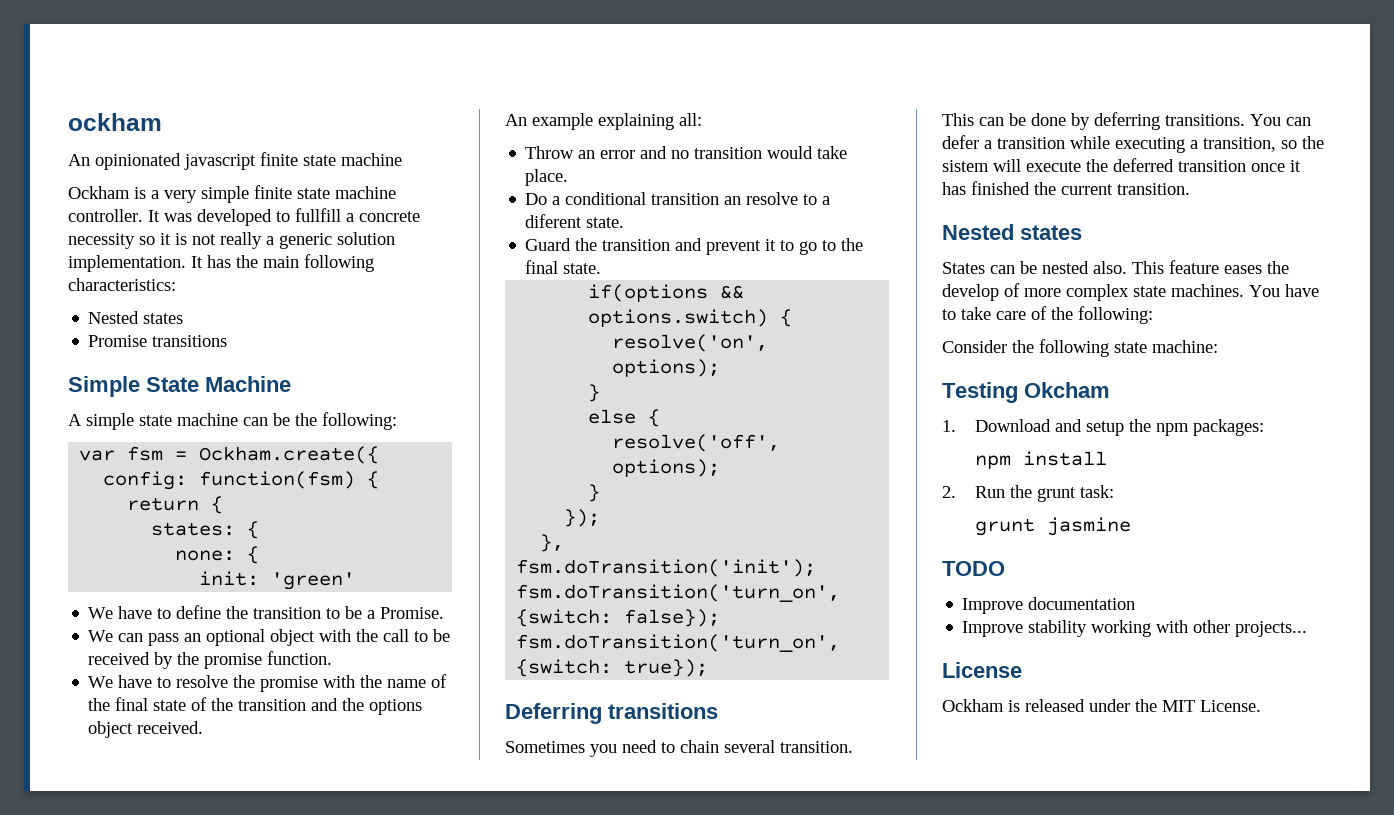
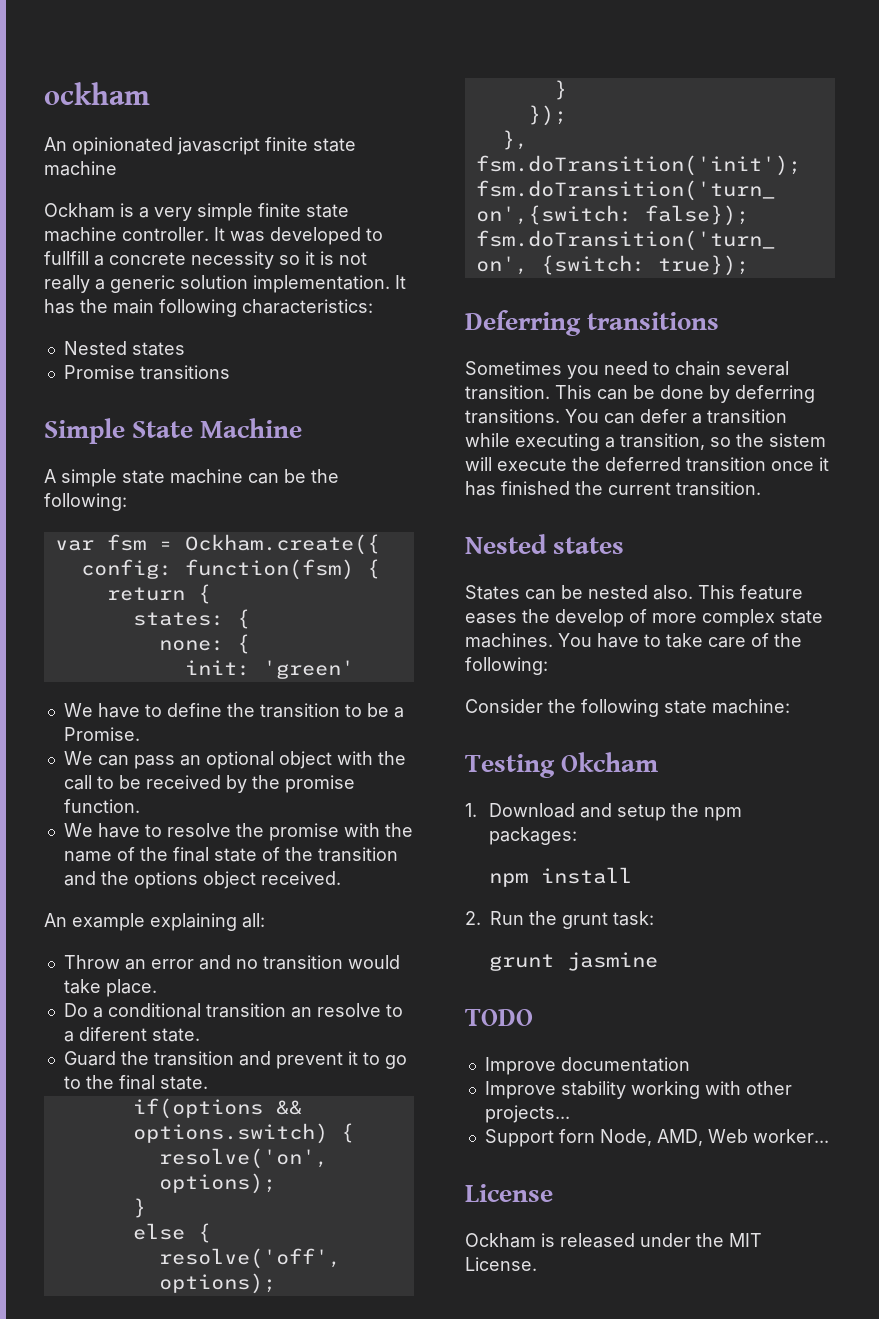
(1308, 629) none -> [484,1129,829,1147] // Support forn Node, AMD, Web worker...

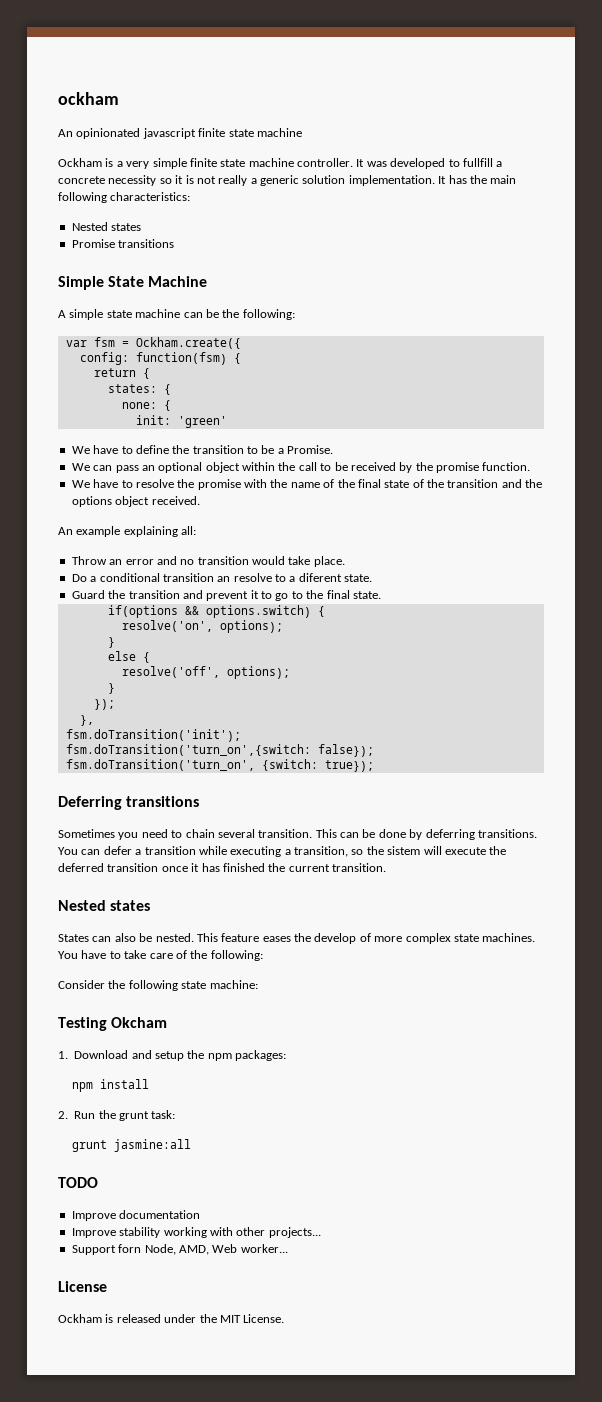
[336,751,373,765] with -> [242,462,275,471] within
[561,585,693,600] be nested also. -> [114,933,194,942] also be nested.
[567,952,659,971] jasmine -> [113,1139,191,1152] jasmine:all

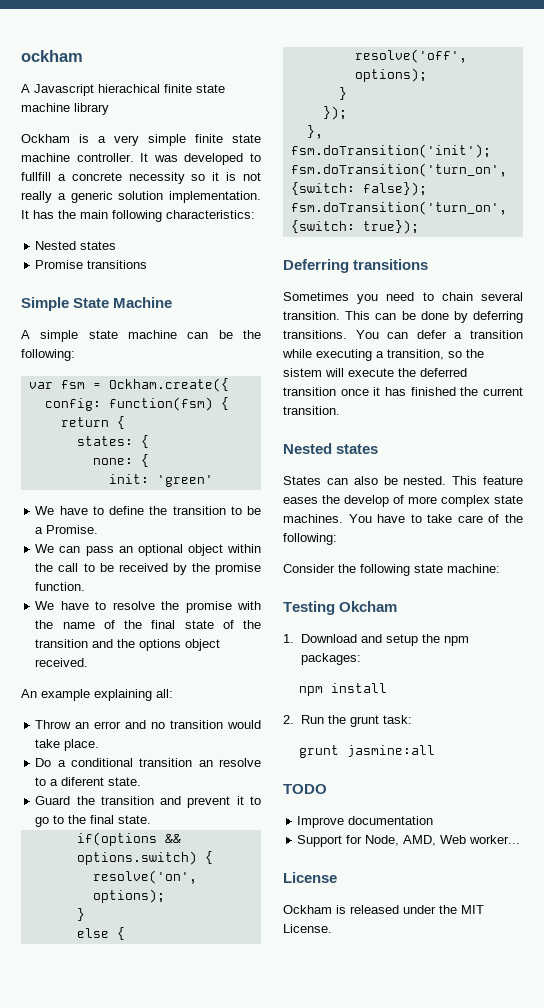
[58,128,302,139] An opinionated javascript finite state machine -> [21,84,225,96] [21,103,109,115] A Javascript hierachical finite state machine library
[71,1227,321,1238] // Improve stability working with other projects... -> (434, 820) none
[118,1244,142,1253] forn -> [346,835,363,844] for

